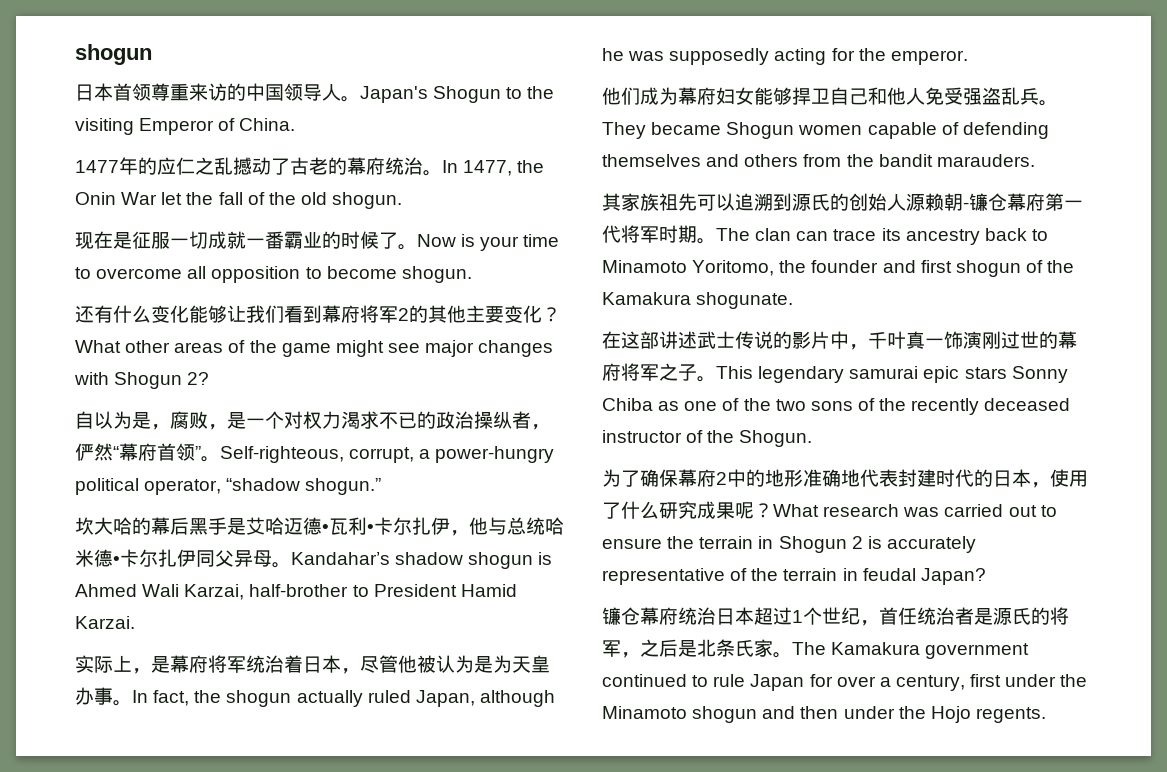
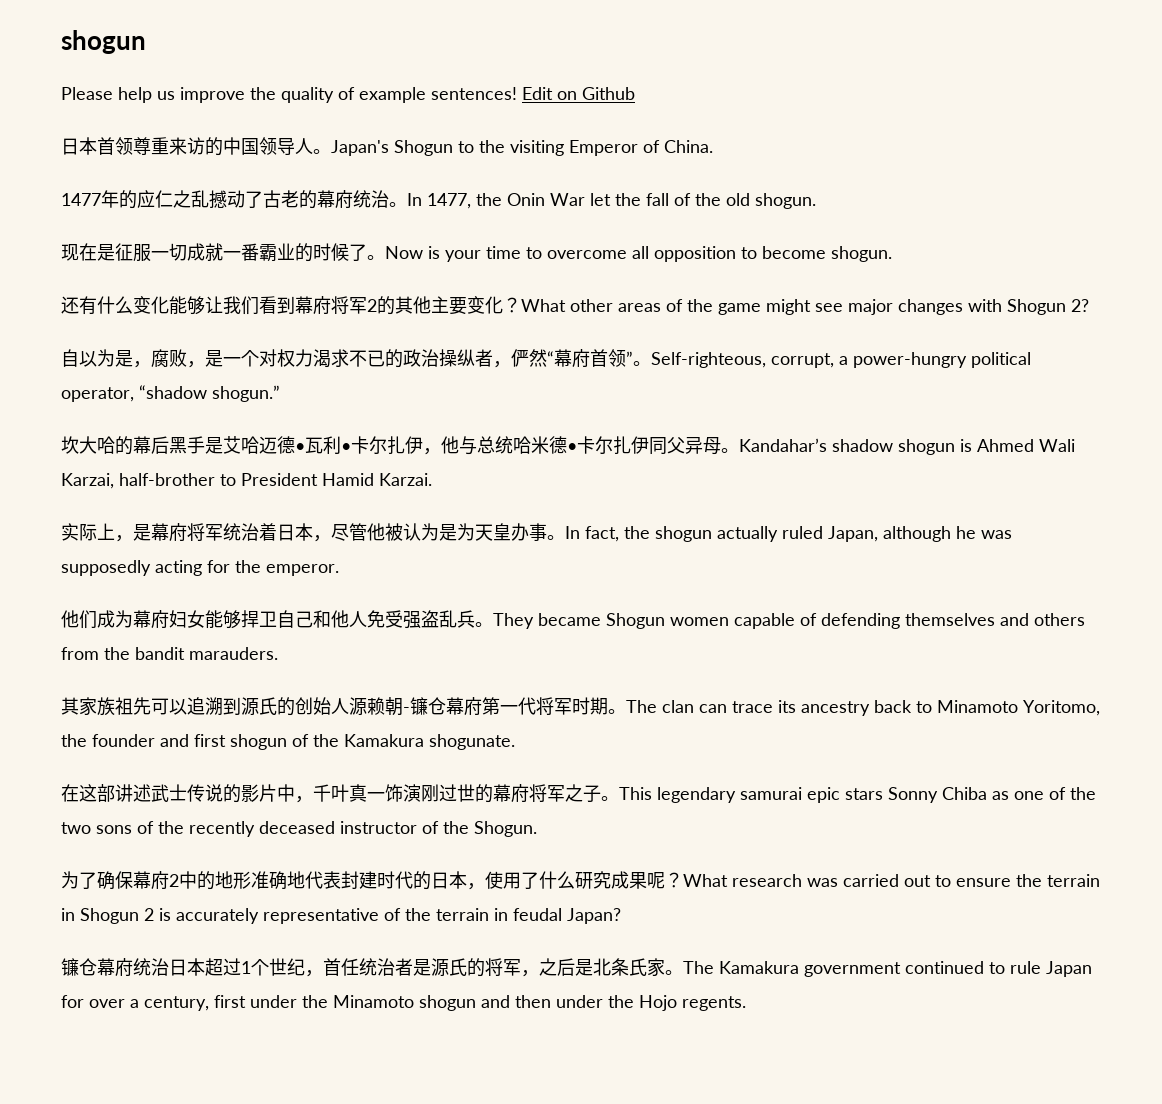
[75,44,152,65] shogun -> [61,30,146,54] [61,87,635,103] shogun // Please help us improve the quality of example sentences! Edit on Github

